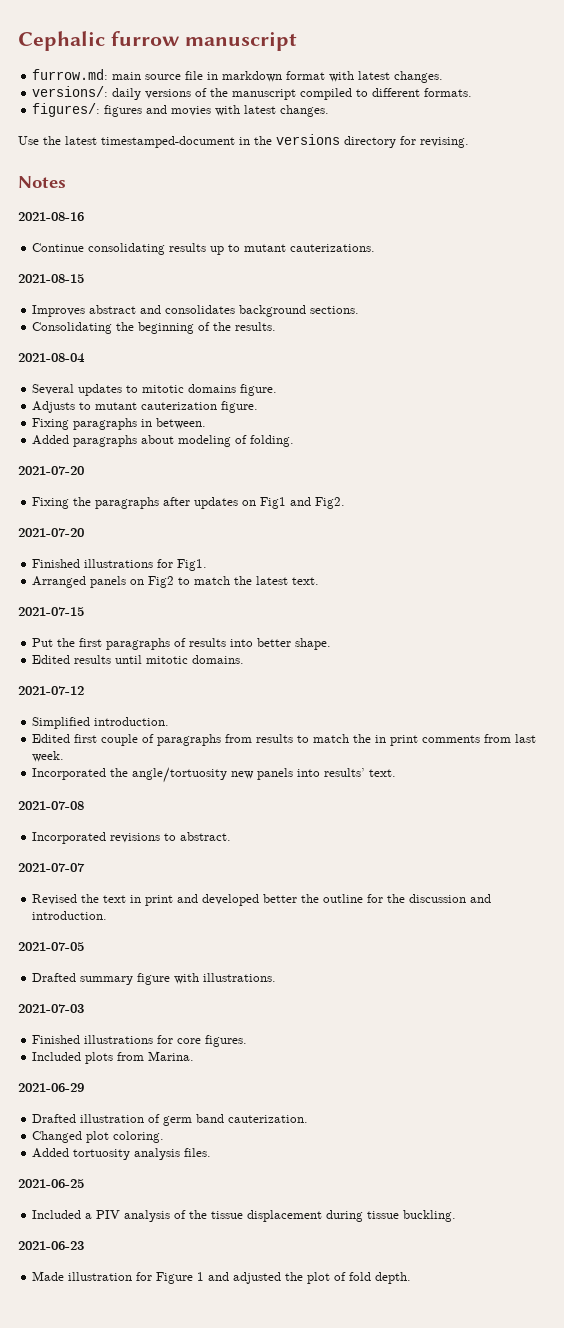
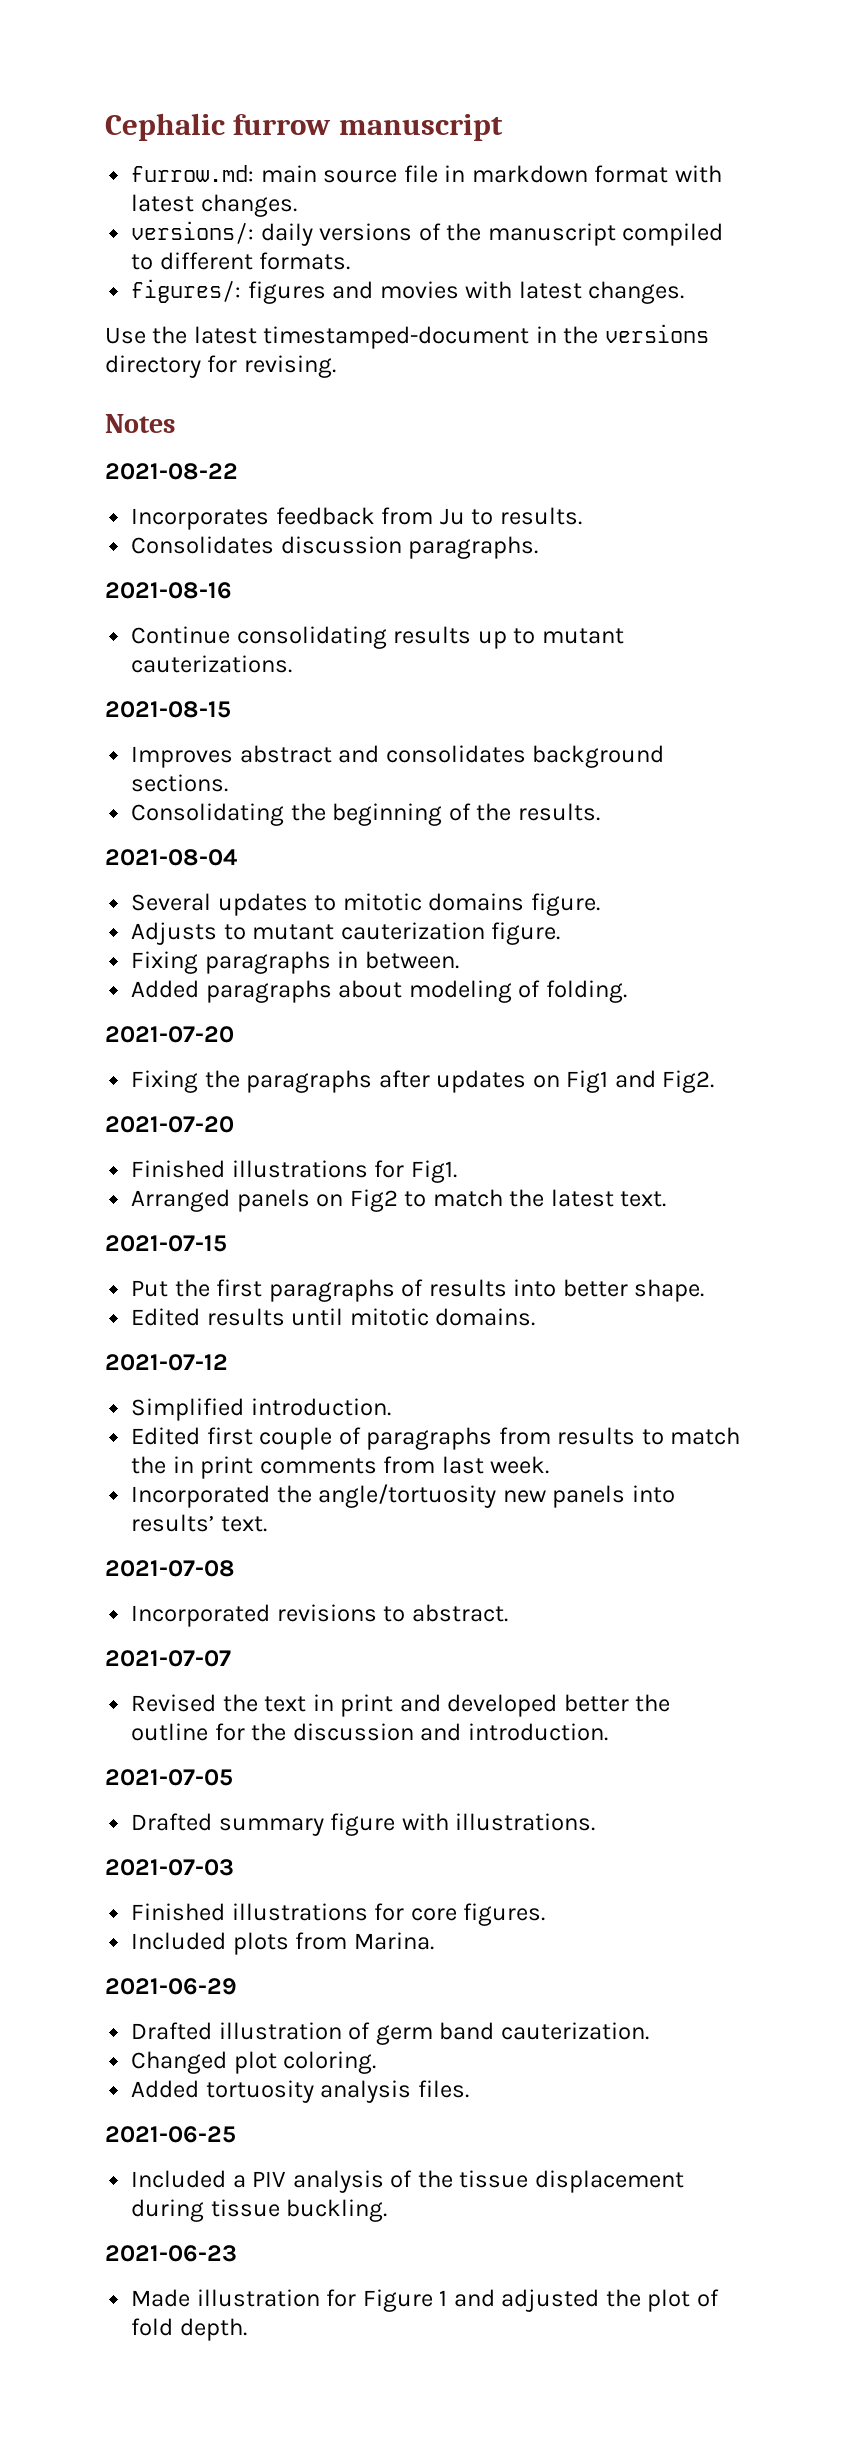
(66, 182) none -> [105,463,238,480] [131,507,582,530] [131,536,539,559] // 2021-08-22 // Incorporates feedback from Ju to results. // Consolidates discussion paragraphs.

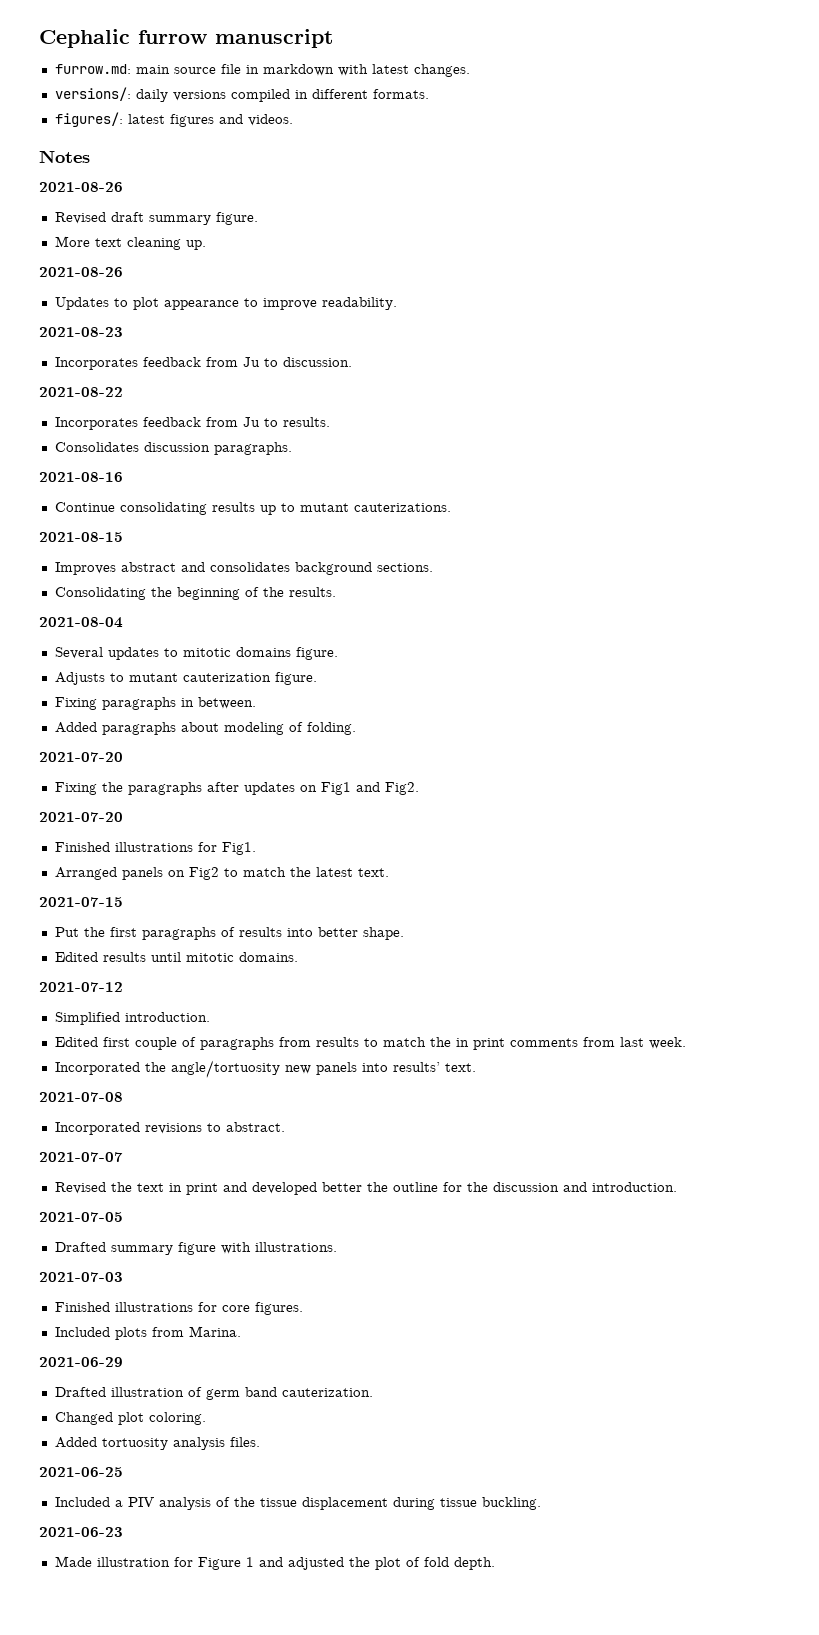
[594,165,669,183] format -> (334, 70) none
[418,223,724,246] [131,254,154,270] of the manuscript compiled to -> [230,89,308,102] compiled in
(242, 291) none -> [127,114,165,124] latest
[379,281,685,304] [105,324,709,349] [105,355,336,378] [105,414,175,433] movies with latest changes. // Use the latest timestamped-document in the versions directory for revising. // Notes -> [247,114,293,126] [39,150,90,163] [39,182,123,192] [54,212,258,225] [54,236,206,250] [39,267,123,277] [54,297,397,310] [39,327,123,337] [54,357,352,370] videos. // Notes // 2021-08-26 // Revised draft summary figure. // More text cleaning up. // 2021-08-26 // Updates to plot appearance to improve readability. // 2021-08-23 // Incorporates feedback from Ju to discussion.

